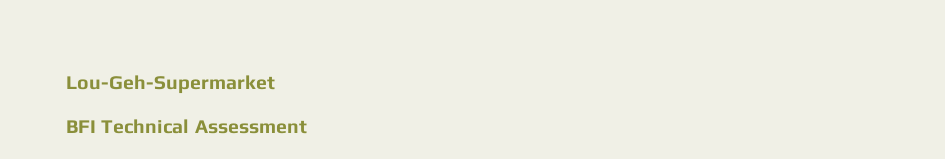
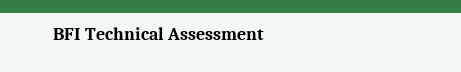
[66,75,275,94] Lou-Geh-Supermarket // -> (53, 34) none

